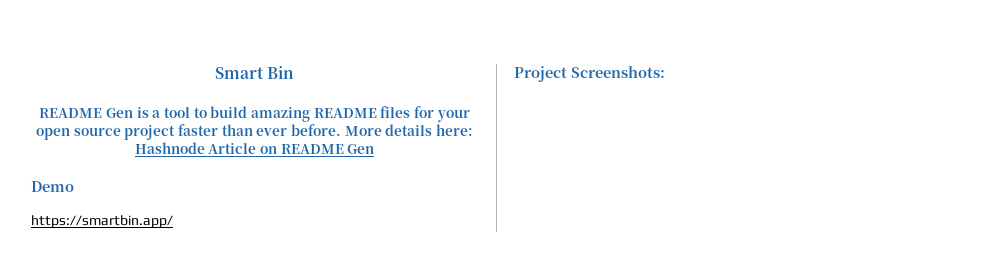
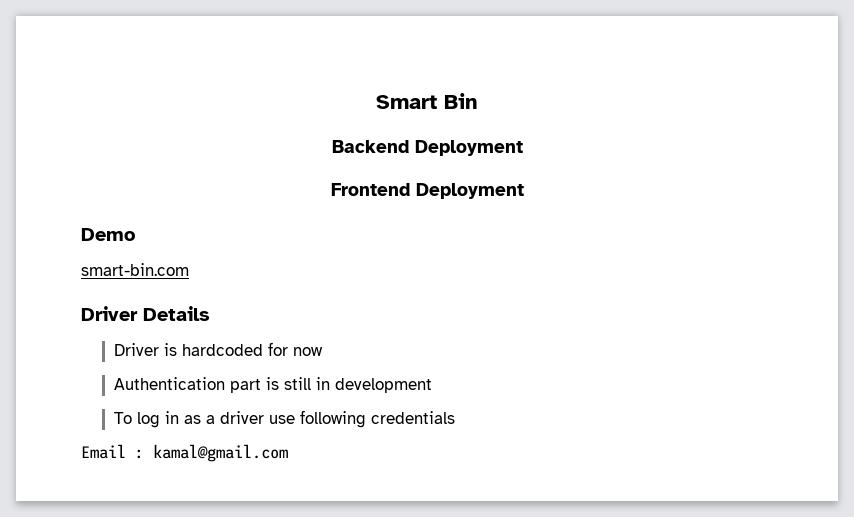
[39,106,470,122] [36,124,473,140] [134,142,375,154] [31,181,74,192] [31,215,173,228] [514,66,665,82] README Gen is a tool to build amazing README files for your open source project faster than ever before. More details here: Hashnode Article on README Gen // Demo // https://smartbin.app/ // Project Screenshots: -> [331,140,523,156] [330,183,524,199] [81,228,135,241] [81,263,189,276] [81,306,210,321] [113,342,323,356] [113,377,432,393] [113,410,455,428] [81,444,288,462] Backend Deployment // Frontend Deployment // Demo // smart-bin.com // Driver Details // Driver is hardcoded for now // Authentication part is still in development // To log in as a driver use following credentials // Email : kamal@gmail.com

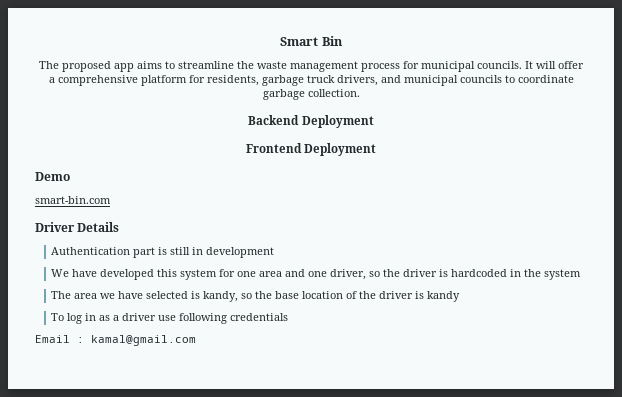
(478, 101) none -> [39,61,584,72] [48,75,574,86] [262,89,360,100] // The proposed app aims to streamline the waste management process for municipal councils. It will offer a comprehensive platform for residents, garbage truck drivers, and municipal councils to coordinate garbage collection.
[113,342,323,356] // Driver is hardcoded for now -> (120, 227) none
(432, 385) none -> [51,269,582,280] [51,291,461,302] // We have developed this system for one area and one driver, so the driver is hardcoded in the system // The area we have selected is kandy, so the base location of the driver is kandy

